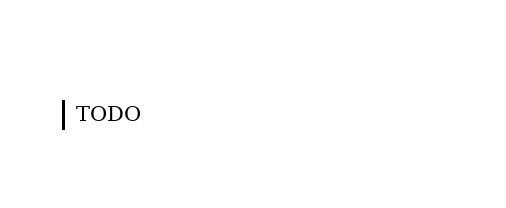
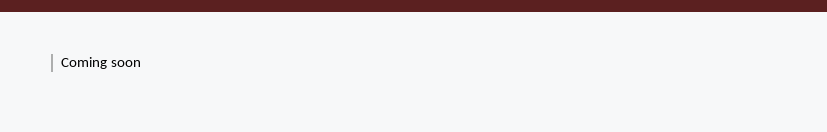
[75,106,141,121] TODO -> [61,57,142,69] Coming soon

